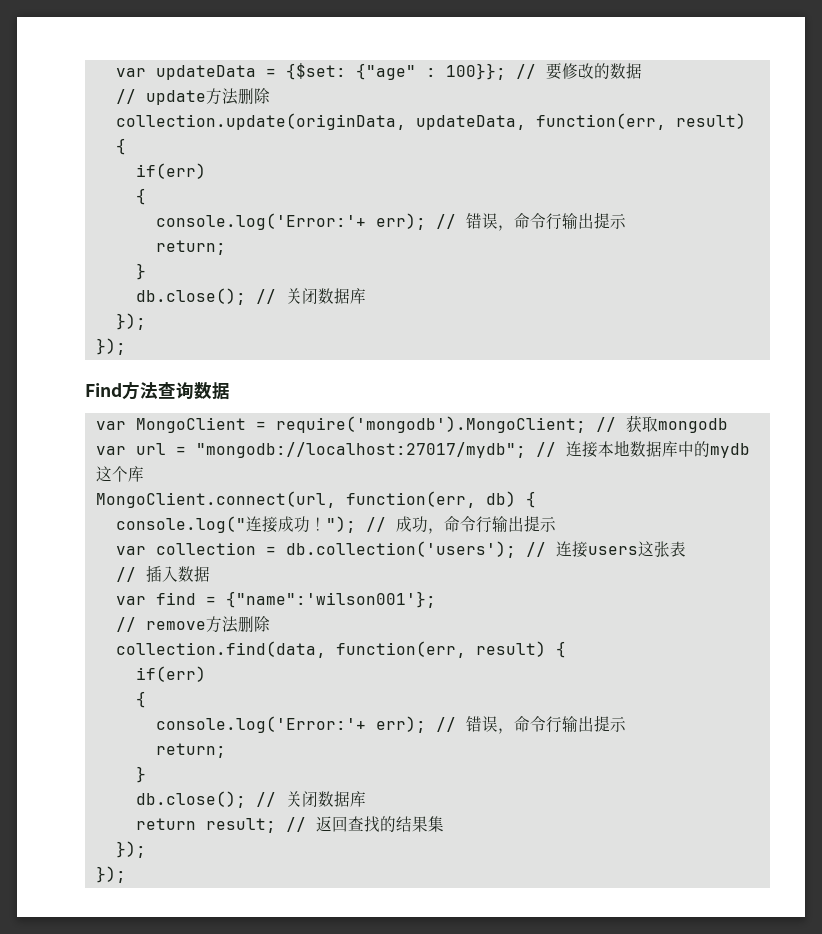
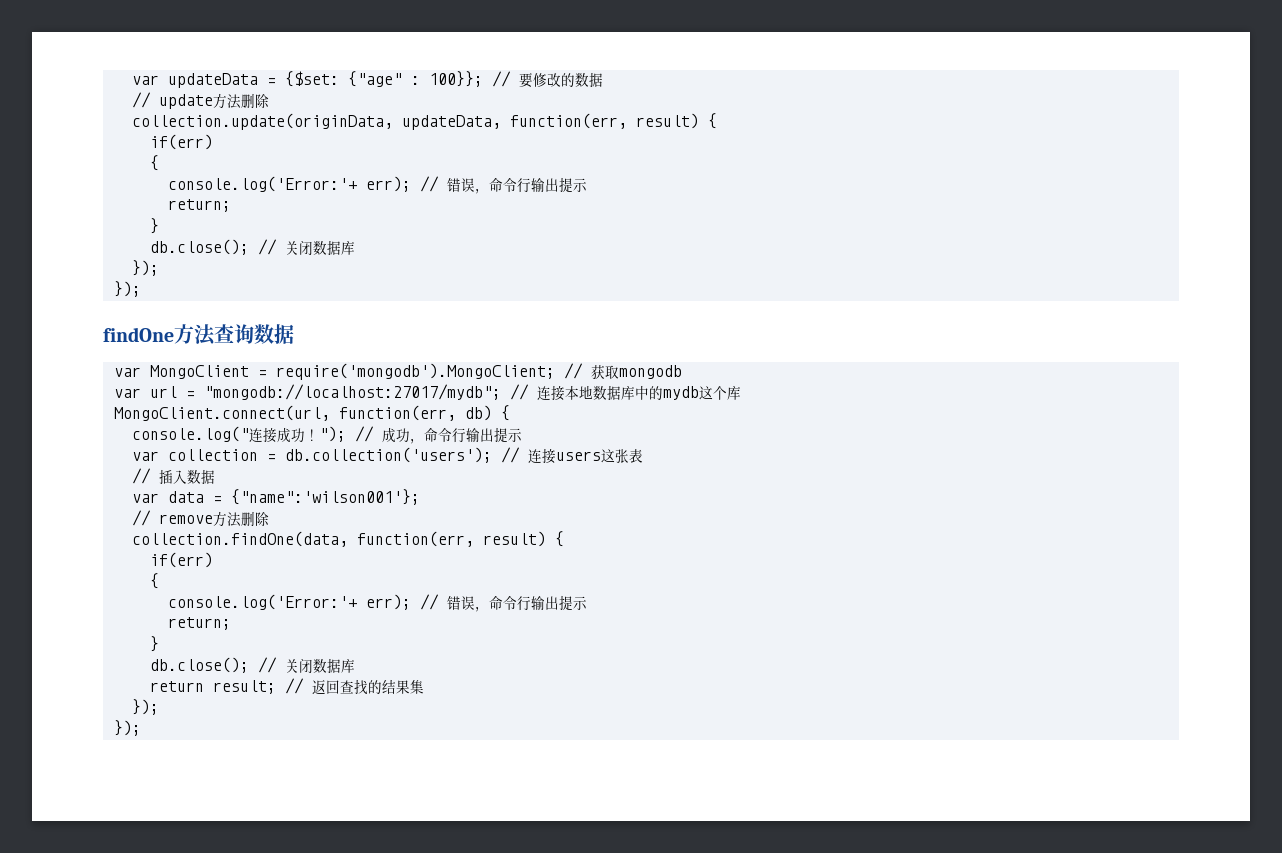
[85,383,122,397] Find -> [103,327,174,342] findOne
[155,592,196,605] find -> [167,491,204,503] data
[115,641,326,658] collection.find(data, -> [131,531,348,547] collection.findOne(data,

